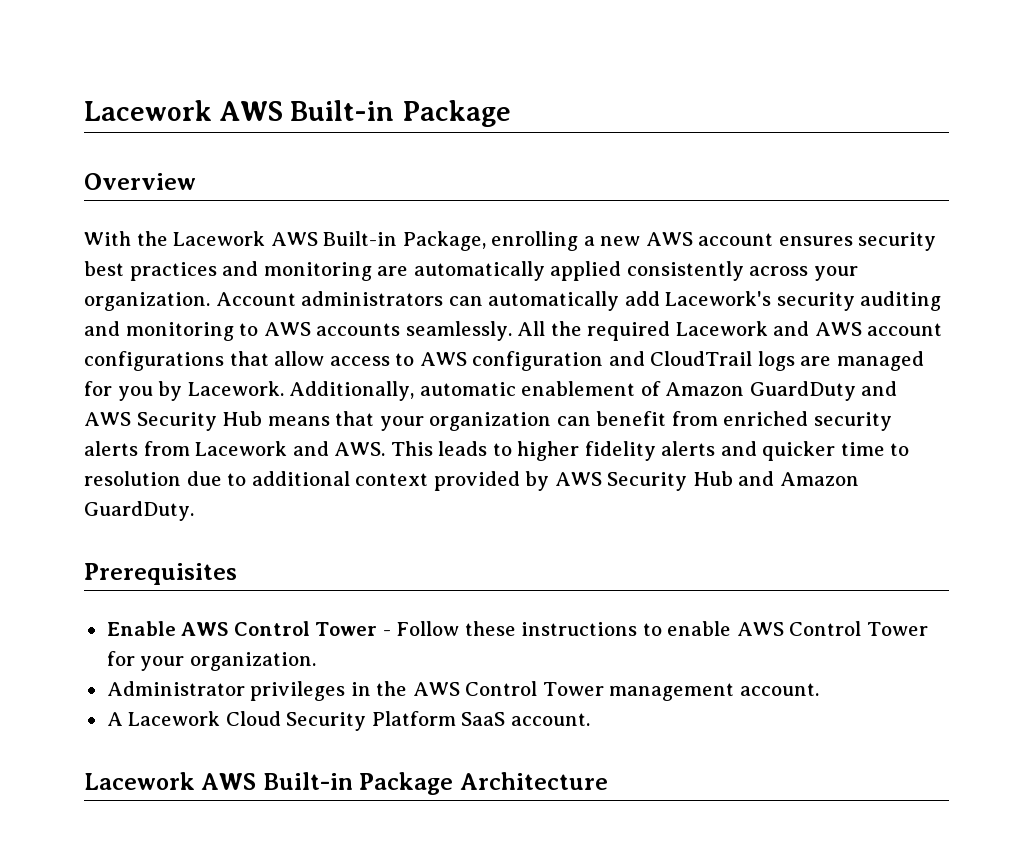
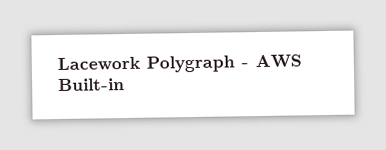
[84,100,511,127] [84,173,196,190] [84,231,937,251] [84,261,858,281] [84,291,942,311] [84,321,943,341] [84,351,924,371] [84,381,898,401] [84,411,892,431] [84,441,910,461] [84,471,859,491] [84,501,194,521] [84,563,237,585] [106,621,928,636] [106,651,316,671] [106,681,819,701] [106,711,590,731] [84,772,608,795] Lacework AWS Built-in Package // Overview // With the Lacework AWS Built-in Package, enrolling a new AWS account ensures security best practices and monitoring are automatically applied consistently across your organization. Account administrators can automatically add Lacework's security auditing and monitoring to AWS accounts seamlessly. All the required Lacework and AWS account configurations that allow access to AWS configuration and CloudTrail logs are managed for you by Lacework. Additionally, automatic enablement of Amazon GuardDuty and AWS Security Hub means that your organization can benefit from enriched security alerts from Lacework and AWS. This leads to higher fidelity alerts and quicker time to resolution due to additional context provided by AWS Security Hub and Amazon GuardDuty. // Prerequisites // Enable AWS Control Tower - Follow these instructions to enable AWS Control Tower for your organization. // Administrator privileges in the AWS Control Tower management account. // A Lacework Cloud Security Platform SaaS account. // Lacework AWS Built-in Package Architecture -> [57,54,302,73] [58,78,125,92] Lacework Polygraph - AWS Built-in

